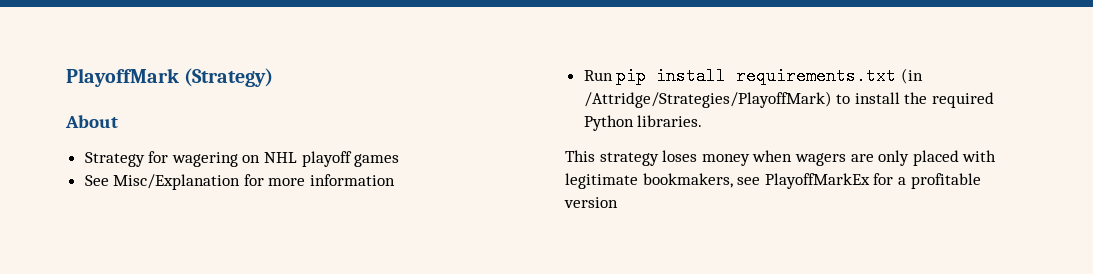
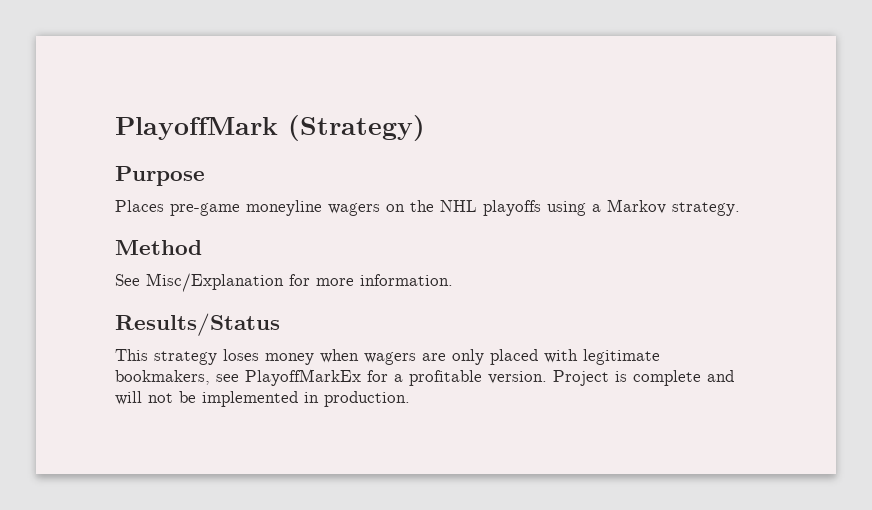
[65,115,118,128] [84,151,400,167] [84,174,396,190] [583,67,923,85] [583,91,995,108] [583,115,703,131] About // Strategy for wagering on NHL playoff games // See Misc/Explanation for more information // Run pip install requirements.txt (in /Attridge/Strategies/PlayoffMark) to install the required Python libraries. -> [115,166,205,186] [115,199,740,216] [115,240,202,255] [115,273,453,292] [115,313,280,336] Purpose // Places pre-game moneyline wagers on the NHL playoffs using a Markov strategy. // Method // See Misc/Explanation for more information. // Results/Status
[564,197,618,208] version -> [488,370,734,386] [115,391,410,407] version. Project is complete and will not be implemented in production.

